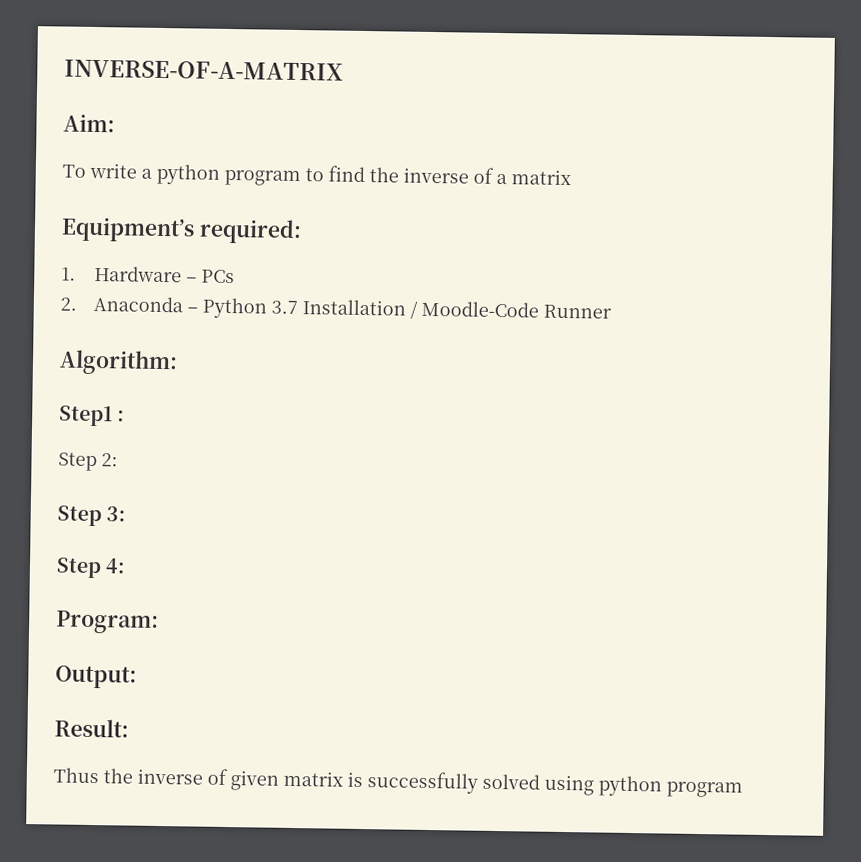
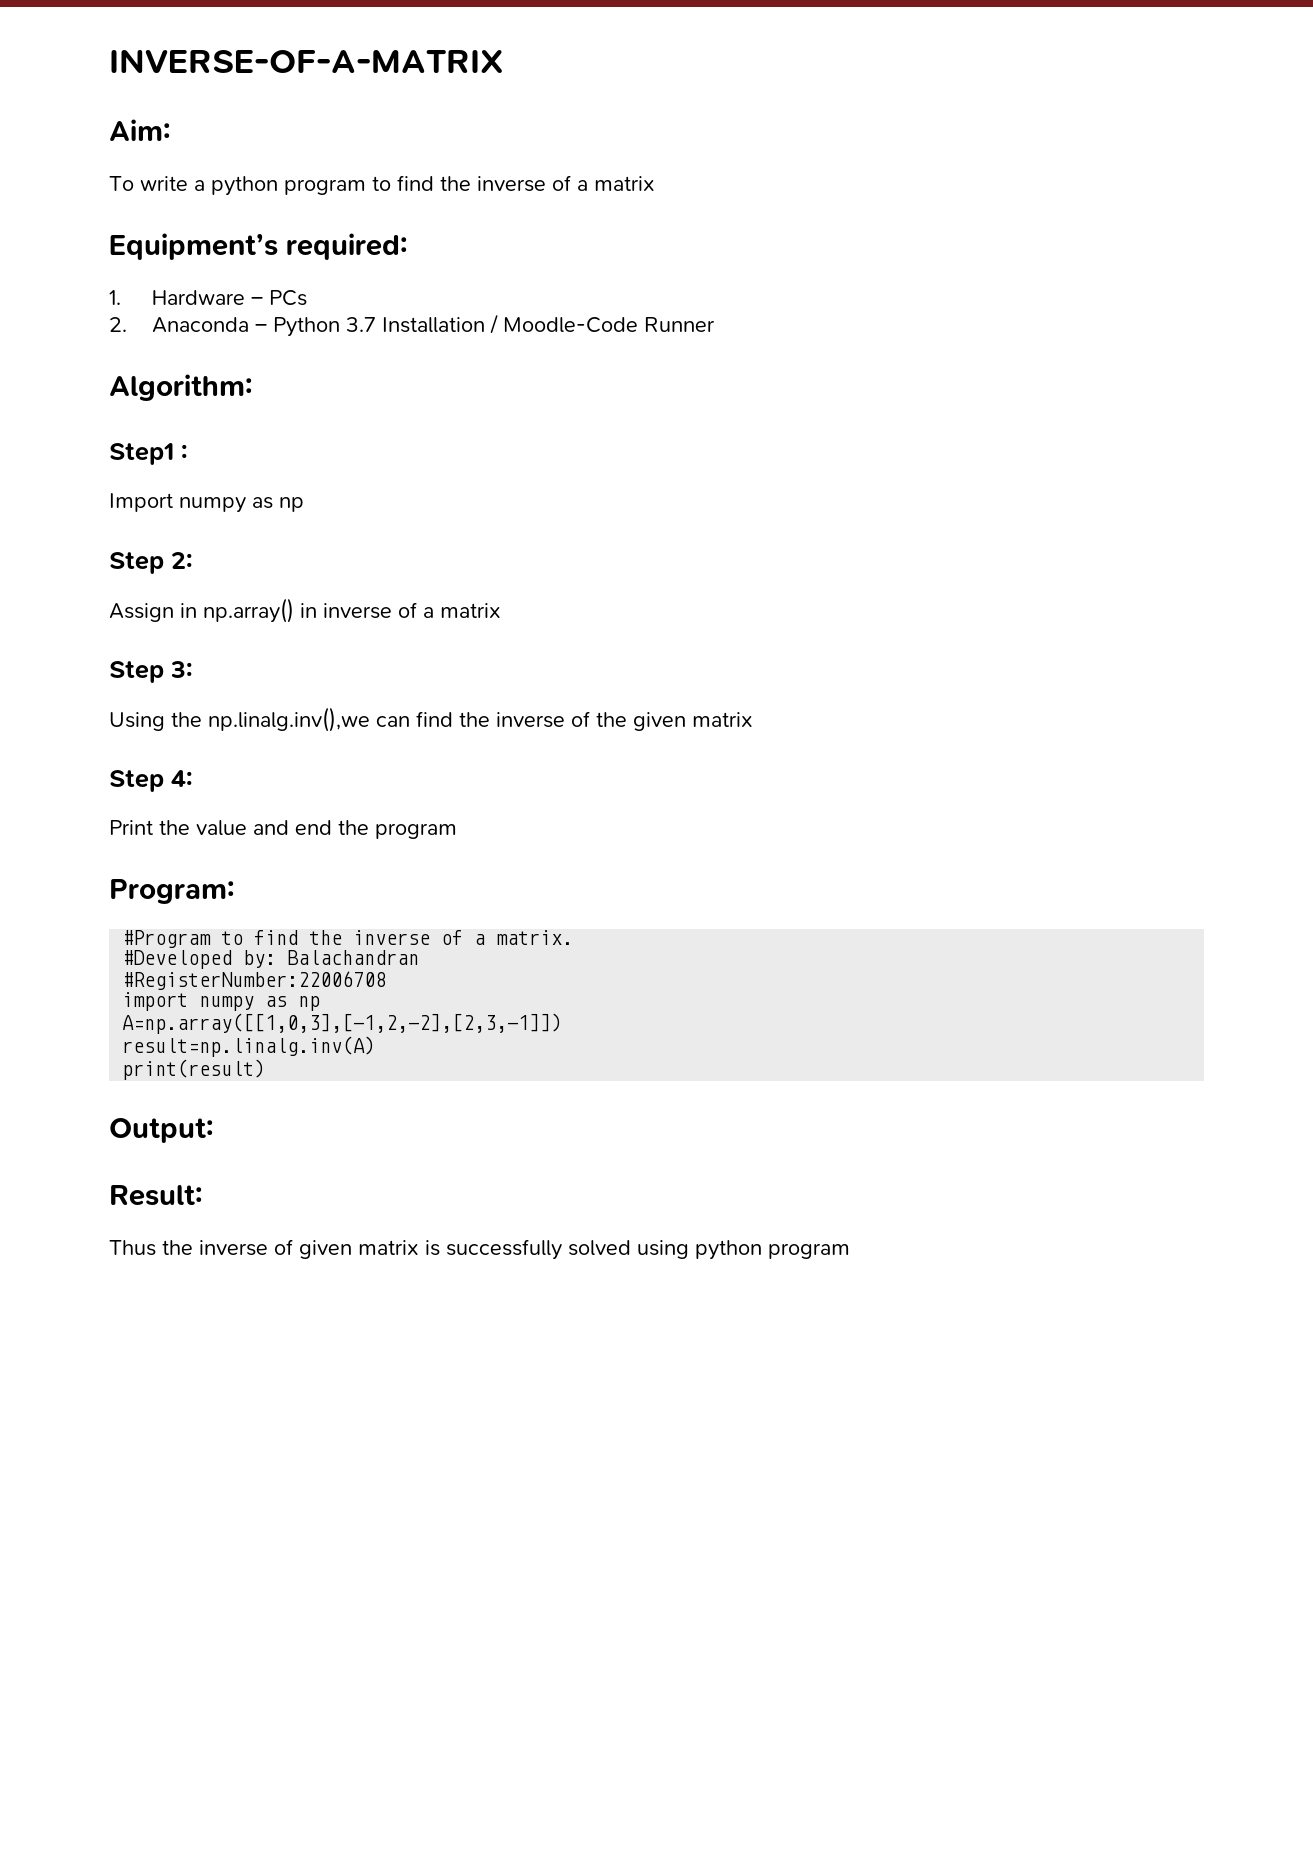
[58,452,118,472] [57,505,127,527] [56,557,127,579] [55,610,159,634] Step 2: // Step 3: // Step 4: // Program: -> [109,493,304,513] [109,552,193,574] [109,598,501,623] [109,661,193,683] [109,707,753,732] [109,770,193,792] [109,820,457,839] [109,879,235,904] [122,930,574,948] [122,950,420,969] [122,971,387,990] [122,992,321,1011] [122,1013,563,1034] [122,1036,376,1057] [122,1059,266,1080] Import numpy as np // Step 2: // Assign in np.array() in inverse of a matrix // Step 3: // Using the np.linalg.inv(),we can find the inverse of the given matrix // Step 4: // Print the value and end the program // Program: // #Program to find the inverse of a matrix. // #Developed by: Balachandran // #RegisterNumber:22006708 // import numpy as np // A=np.array([[1,0,3],[-1,2,-2],[2,3,-1]]) // result=np.linalg.inv(A) // print(result)

